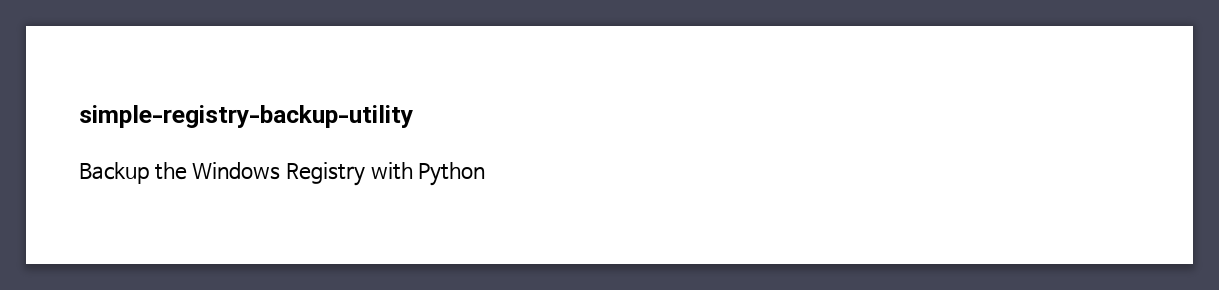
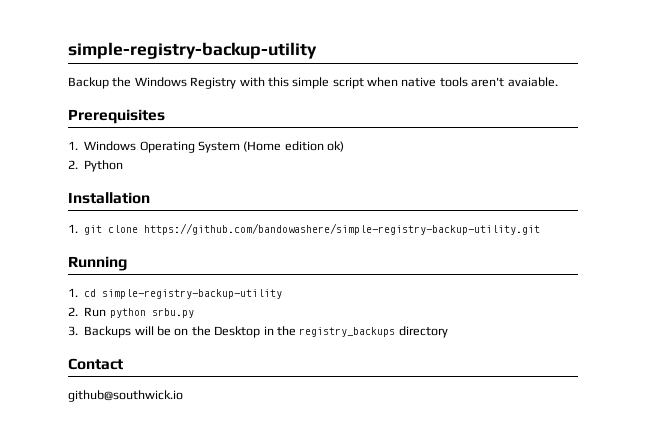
[418,162,486,186] Python -> [267,77,558,89] [68,109,165,124] [68,141,345,153] [68,160,124,172] [68,192,150,204] [68,223,541,235] [68,256,127,271] [68,288,283,299] [68,307,194,318] [68,326,448,338] [68,358,123,370] [68,390,183,402] this simple script when native tools aren't avaiable. // Prerequisites // 1. Windows Operating System (Home edition ok) // 2. Python // Installation // 1. git clone https://github.com/bandowashere/simple-registry-backup-utility.git // Running // 1. cd simple-registry-backup-utility // 2. Run python srbu.py // 3. Backups will be on the Desktop in the registry_backups directory // Contact // github@southwick.io

